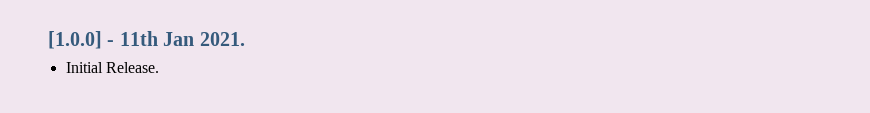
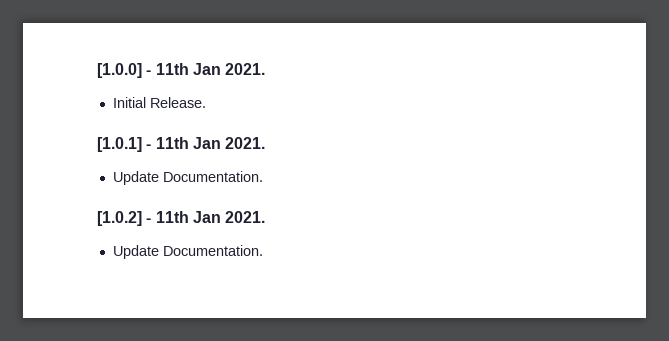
(159, 67) none -> [97,137,266,152] [112,171,263,185] [97,211,266,226] [112,245,263,259] // [1.0.1] - 11th Jan 2021. // Update Documentation. // [1.0.2] - 11th Jan 2021. // Update Documentation.

